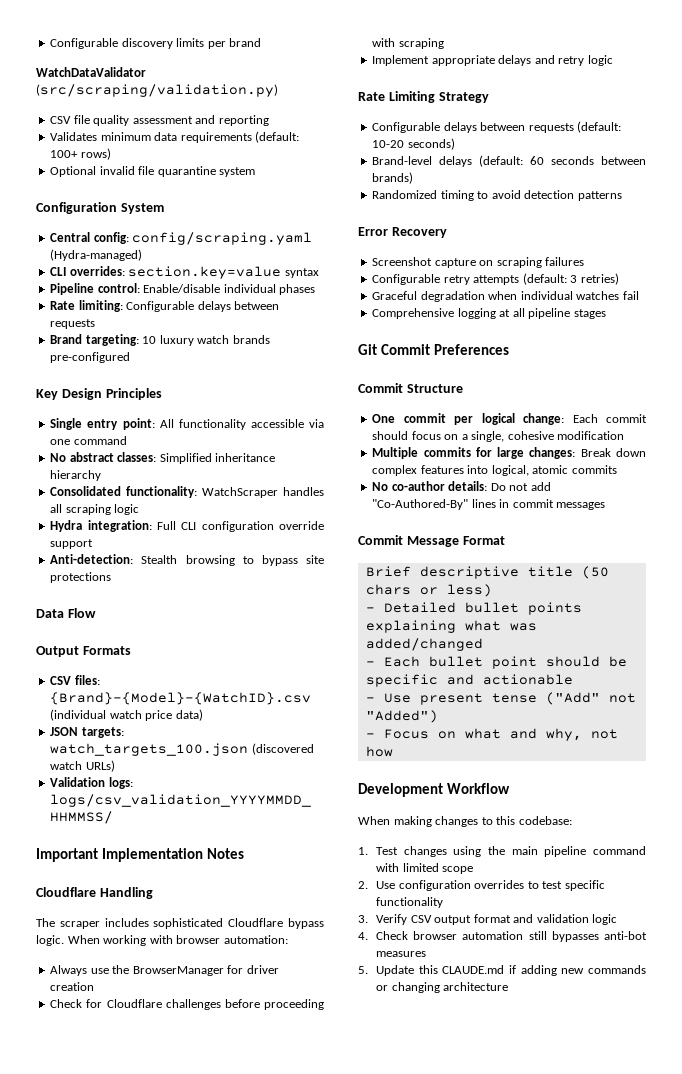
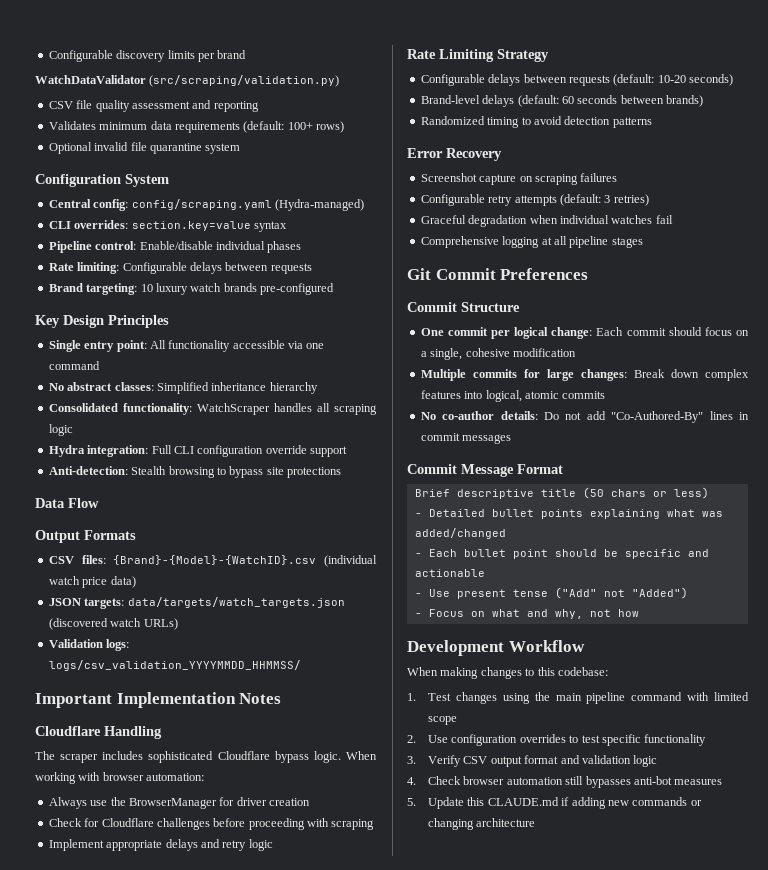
[50,743,249,756] watch_targets_100.json -> [127,597,345,608] data/targets/watch_targets.json

